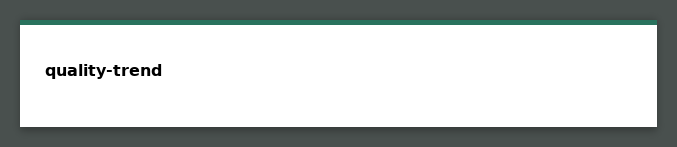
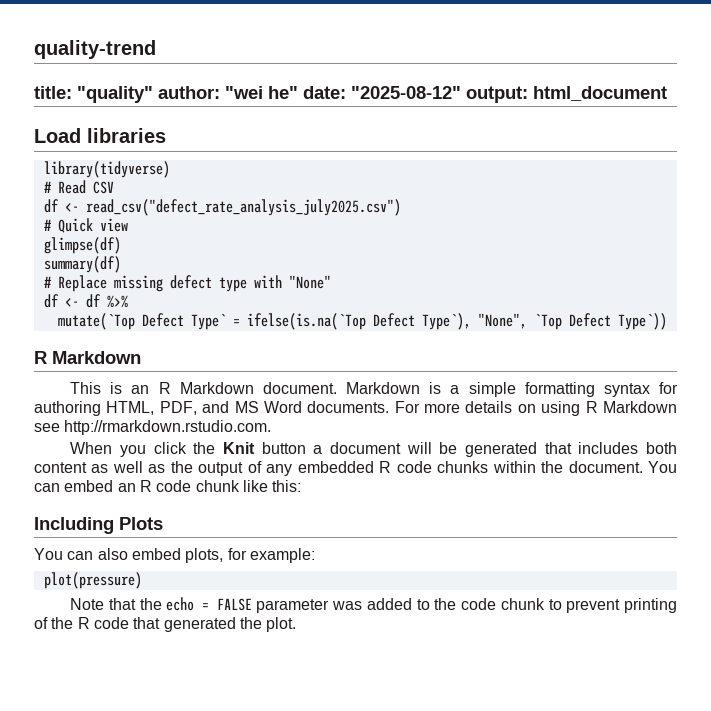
(162, 71) none -> [34,86,667,103] [34,128,166,143] [43,161,170,178] [43,180,114,194] [43,199,401,216] [43,218,128,233] [43,237,121,254] [43,256,121,273] [43,275,331,292] [43,294,128,308] [57,313,667,330] [34,351,141,364] [70,382,678,397] [34,401,677,416] [34,420,272,435] [70,442,677,457] [34,461,678,476] [34,480,302,492] [34,517,163,534] [34,548,315,563] [43,572,142,589] [70,597,677,613] [34,617,297,632] // title: "quality" author: "wei he" date: "2025-08-12" output: html_document // Load libraries // library(tidyverse) // # Read CSV // df <- read_csv("defect_rate_analysis_july2025.csv") // # Quick view // glimpse(df) // summary(df) // # Replace missing defect type with "None" // df <- df %>% // mutate(`Top Defect Type` = ifelse(is.na(`Top Defect Type`), "None", `Top Defect Type`)) // R Markdown // This is an R Markdown document. Markdown is a simple formatting syntax for authoring HTML, PDF, and MS Word documents. For more details on using R Markdown see http://rmarkdown.rstudio.com. // When you click the Knit button a document will be generated that includes both content as well as the output of any embedded R code chunks within the document. You can embed an R code chunk like this: // Including Plots // You can also embed plots, for example: // plot(pressure) // Note that the echo = FALSE parameter was added to the code chunk to prevent printing of the R code that generated the plot.

